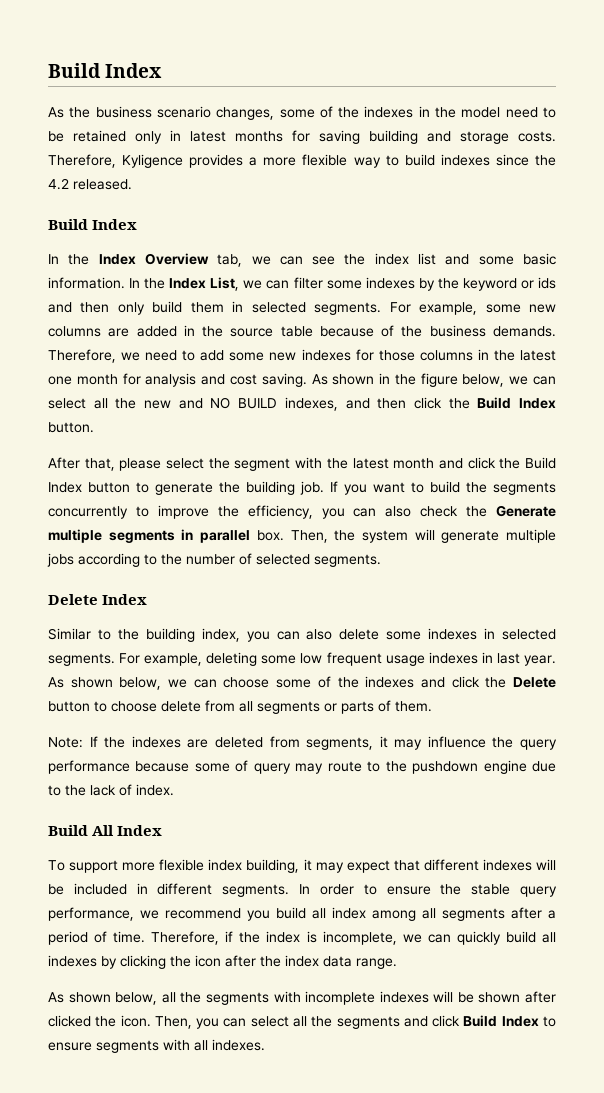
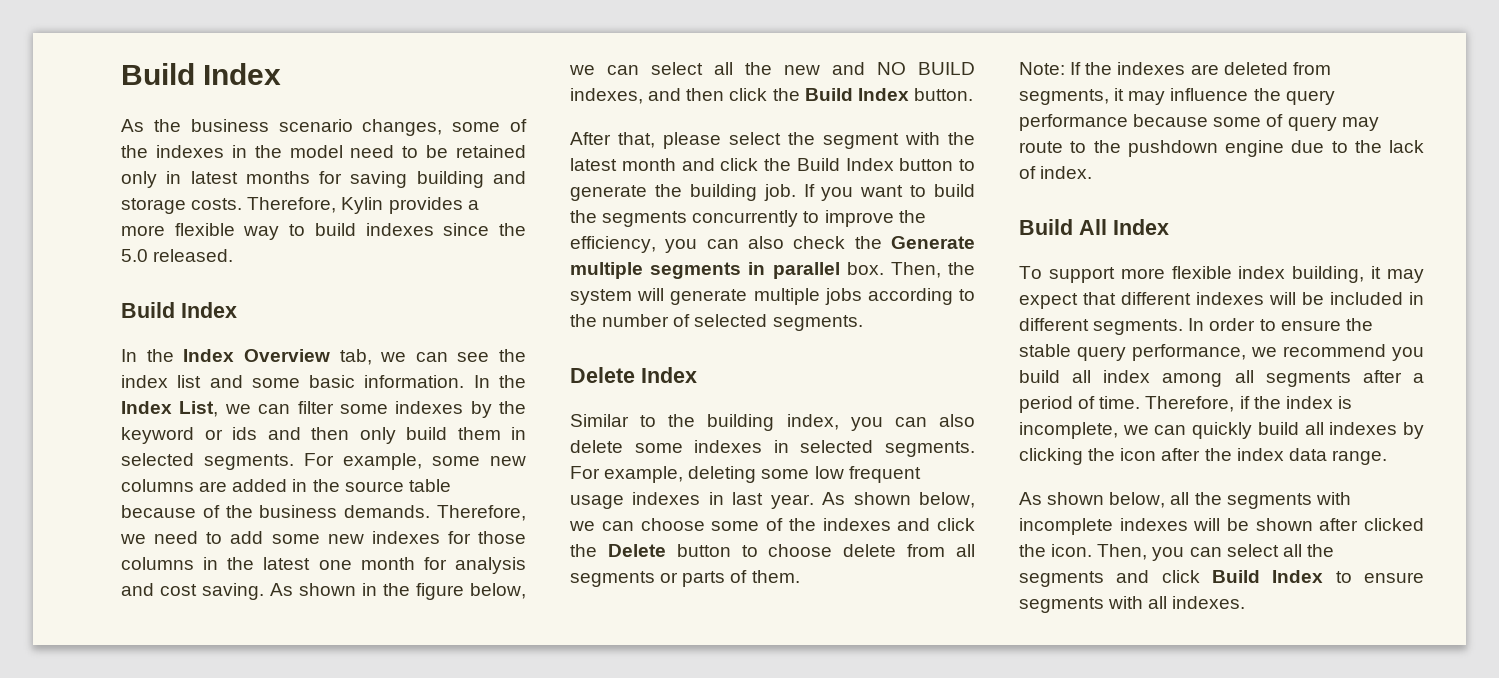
[122,154,184,168] Kyligence -> [341,197,384,214] Kylin
[48,178,69,190] 4.2 -> [121,249,148,262] 5.0

